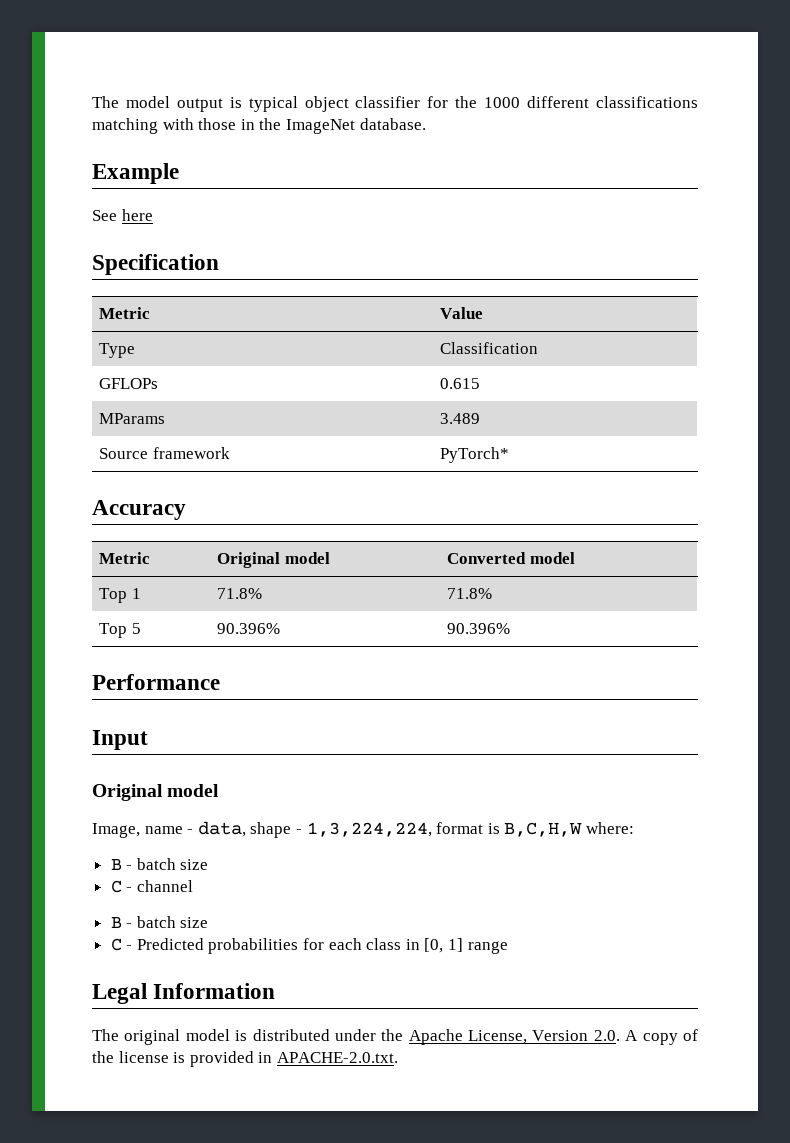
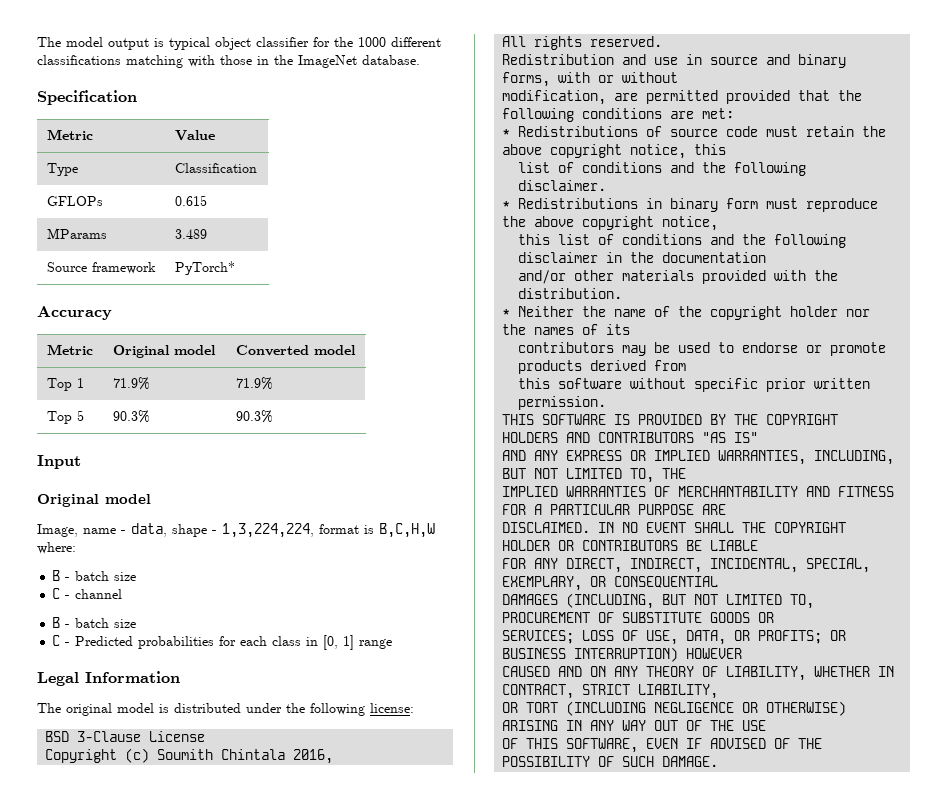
[92,163,179,184] [92,209,153,221] // Example // See here -> (420, 60) none
[217,588,263,599] [447,588,493,599] 71.8% | 71.8% -> [112,377,150,390] [235,377,273,390] 71.9% | 71.9%
[217,623,281,634] [447,623,511,634] [92,674,220,690] 90.396% | 90.396% // Performance -> [112,410,150,423] [235,410,273,423] 90.3% | 90.3%
[408,1029,698,1045] [92,1051,398,1067] Apache License, Version 2.0. A copy of the license is provided in APACHE-2.0.txt. -> [310,703,414,716] [45,731,206,742] [45,748,334,764] [502,36,663,50] [502,54,847,68] [502,72,679,87] [502,90,863,105] [502,108,735,122] [502,126,887,137] [502,144,727,159] [518,162,807,176] [518,180,607,191] [502,198,879,212] [502,216,719,231] [518,234,847,248] [518,252,767,263] [518,270,839,284] [518,288,623,299] [502,306,871,320] [502,324,631,335] [518,342,887,356] [518,360,687,374] [518,378,871,392] [518,396,607,410] [502,414,839,425] [502,432,759,443] [502,450,895,465] [502,468,687,483] [502,486,895,497] [502,504,727,515] [502,522,847,533] [502,540,759,551] [502,558,871,573] [502,576,719,591] [502,593,815,609] [502,612,775,623] [502,630,847,645] [502,647,743,662] [502,666,895,681] [502,684,719,699] [502,701,847,716] [502,720,767,731] [502,738,823,753] [502,756,719,767] following license: // BSD 3-Clause License // Copyright (c) Soumith Chintala 2016, // All rights reserved. // Redistribution and use in source and binary forms, with or without // modification, are permitted provided that the following conditions are met: // * Redistributions of source code must retain the above copyright notice, this // list of conditions and the following disclaimer. // * Redistributions in binary form must reproduce the above copyright notice, // this list of conditions and the following disclaimer in the documentation // and/or other materials provided with the distribution. // * Neither the name of the copyright holder nor the names of its // contributors may be used to endorse or promote products derived from // this software without specific prior written permission. // THIS SOFTWARE IS PROVIDED BY THE COPYRIGHT HOLDERS AND CONTRIBUTORS "AS IS" // AND ANY EXPRESS OR IMPLIED WARRANTIES, INCLUDING, BUT NOT LIMITED TO, THE // IMPLIED WARRANTIES OF MERCHANTABILITY AND FITNESS FOR A PARTICULAR PURPOSE ARE // DISCLAIMED. IN NO EVENT SHALL THE COPYRIGHT HOLDER OR CONTRIBUTORS BE LIABLE // FOR ANY DIRECT, INDIRECT, INCIDENTAL, SPECIAL, EXEMPLARY, OR CONSEQUENTIAL // DAMAGES (INCLUDING, BUT NOT LIMITED TO, PROCUREMENT OF SUBSTITUTE GOODS OR // SERVICES; LOSS OF USE, DATA, OR PROFITS; OR BUSINESS INTERRUPTION) HOWEVER // CAUSED AND ON ANY THEORY OF LIABILITY, WHETHER IN CONTRACT, STRICT LIABILITY, // OR TORT (INCLUDING NEGLIGENCE OR OTHERWISE) ARISING IN ANY WAY OUT OF THE USE // OF THIS SOFTWARE, EVEN IF ADVISED OF THE POSSIBILITY OF SUCH DAMAGE.

